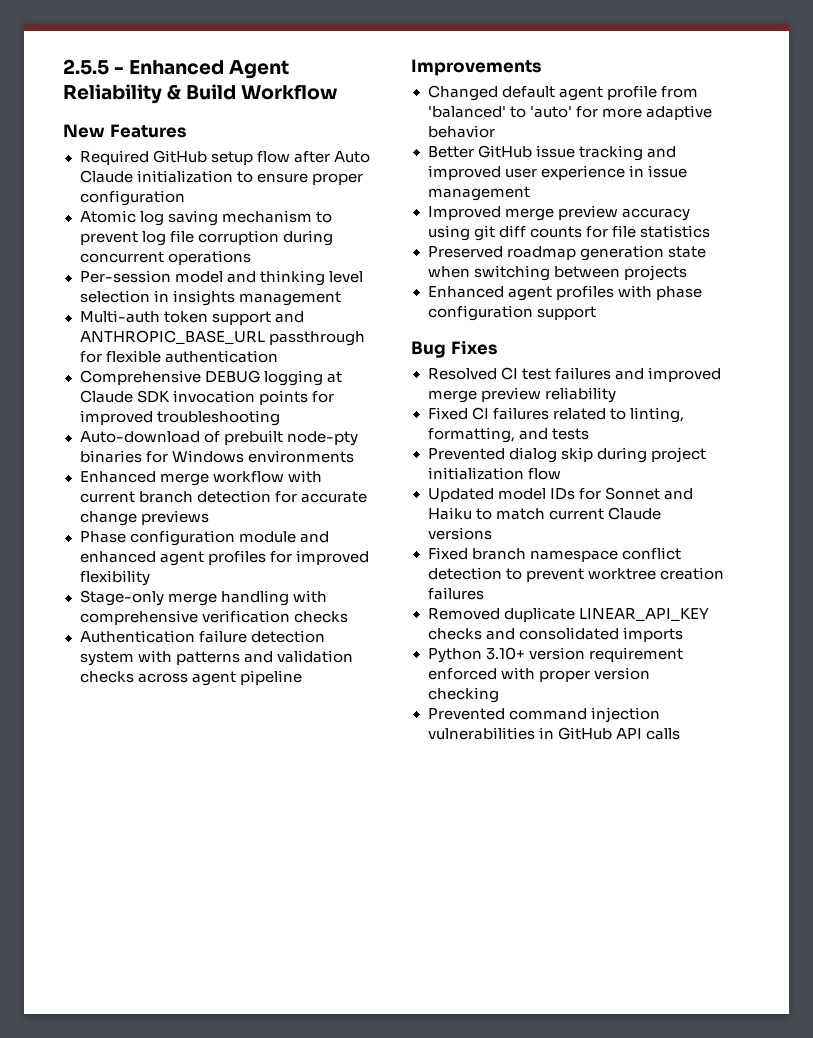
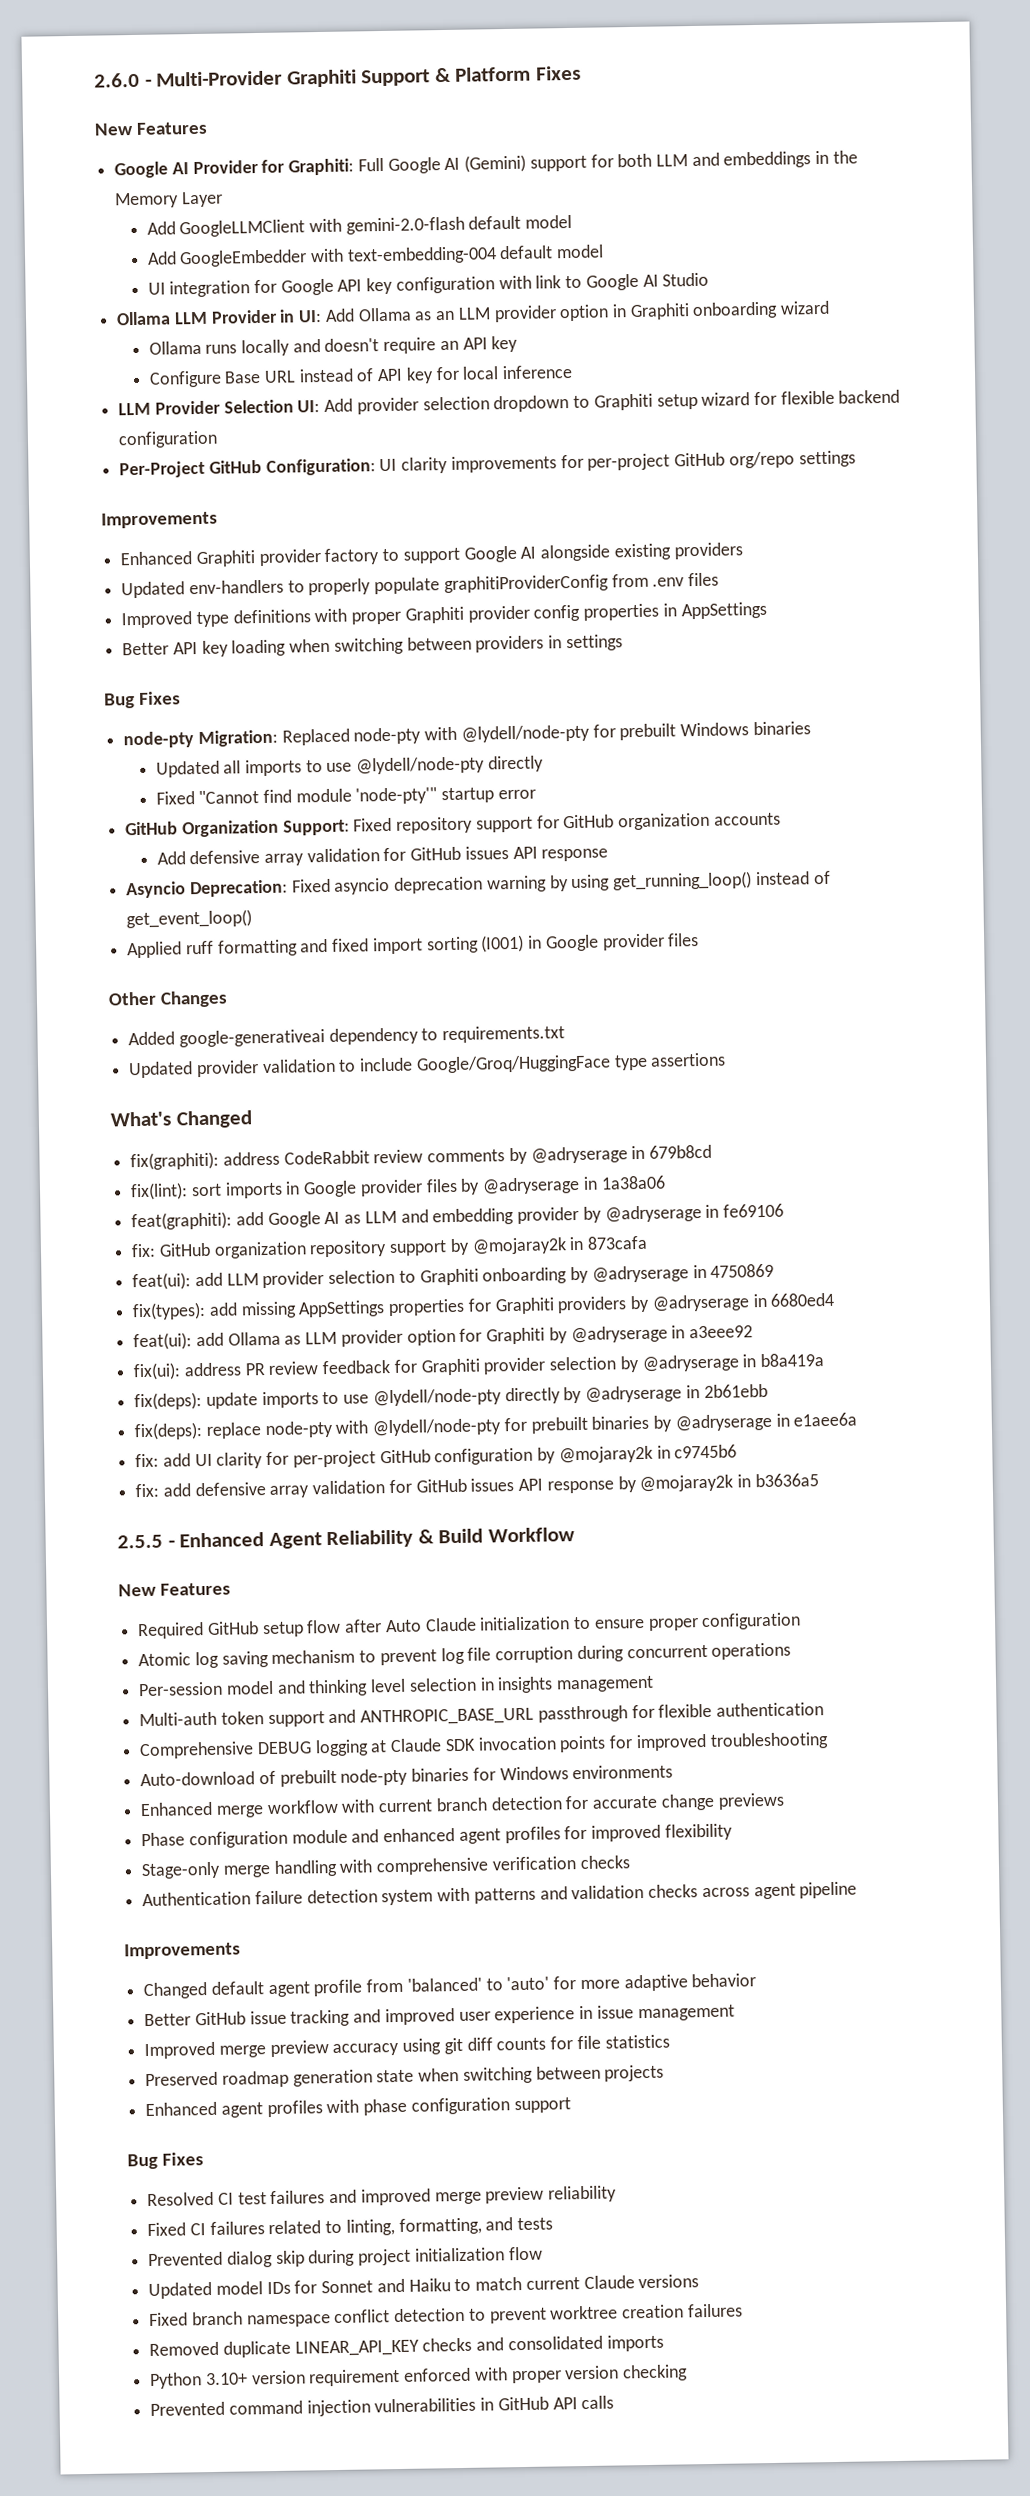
(63, 67) none -> [94,65,581,88] [94,121,209,136] [114,150,858,179] [115,191,223,209] [146,214,573,238] [146,244,605,268] [147,272,710,298] [116,300,831,326] [148,335,519,357] [148,364,574,388] [118,389,901,416] [118,430,219,449] [119,450,856,479] [101,511,218,529] [120,542,743,568] [121,572,720,599] [121,601,767,629] [122,634,623,657] [104,691,182,709] [123,721,811,749] [155,755,544,778] [155,787,536,805] [125,812,781,838] [156,846,609,866] [126,870,831,899] [126,909,253,929] [127,933,700,959] [108,990,229,1008] [128,1025,566,1048] [128,1052,727,1079] [110,1110,253,1129] [130,1144,713,1171] [130,1175,666,1201] [131,1203,784,1231] [131,1235,649,1259] [132,1263,775,1291] [132,1292,835,1321] [133,1325,753,1351] [133,1353,824,1381] [134,1383,768,1411] [134,1412,858,1441] [135,1444,738,1469] [135,1473,819,1498] 2.6.0 - Multi-Provider Graphiti Support & Platform Fixes // New Features // Google AI Provider for Graphiti: Full Google AI (Gemini) support for both LLM and embeddings in the Memory Layer // Add GoogleLLMClient with gemini-2.0-flash default model // Add GoogleEmbedder with text-embedding-004 default model // UI integration for Google API key configuration with link to Google AI Studio // Ollama LLM Provider in UI: Add Ollama as an LLM provider option in Graphiti onboarding wizard // Ollama runs locally and doesn't require an API key // Configure Base URL instead of API key for local inference // LLM Provider Selection UI: Add provider selection dropdown to Graphiti setup wizard for flexible backend configuration // Per-Project GitHub Configuration: UI clarity improvements for per-project GitHub org/repo settings // Improvements // Enhanced Graphiti provider factory to support Google AI alongside existing providers // Updated env-handlers to properly populate graphitiProviderConfig from .env files // Improved type definitions with proper Graphiti provider config properties in AppSettings // Better API key loading when switching between providers in settings // Bug Fixes // node-pty Migration: Replaced node-pty with @lydell/node-pty for prebuilt Windows binaries // Updated all imports to use @lydell/node-pty directly // Fixed "Cannot find module 'node-pty'" startup error // GitHub Organization Support: Fixed repository support for GitHub organization accounts // Add defensive array validation for GitHub issues API response // Asyncio Deprecation: Fixed asyncio deprecation warning by using get_running_loop() instead of get_event_loop() // Applied ruff formatting and fixed import sorting (I001) in Google provider files // Other Changes // Added google-generativeai dependency to requirements.txt // Updated provider validation to include Google/Groq/HuggingFace type assertions // What's Changed // fix(graphiti): address CodeRabbit review comments by @adryserage in 679b8cd // fix(lint): sort imports in Google provider files by @adryserage in 1a38a06 // feat(graphiti): add Google AI as LLM and embedding provider by @adryserage in fe69106 // fix: GitHub organization repository support by @mojaray2k in 873cafa // feat(ui): add LLM provider selection to Graphiti onboarding by @adryserage in 4750869 // fix(types): add missing AppSettings properties for Graphiti providers by @adryserage in 6680ed4 // feat(ui): add Ollama as LLM provider option for Graphiti by @adryserage in a3eee92 // fix(ui): address PR review feedback for Graphiti provider selection by @adryserage in b8a419a // fix(deps): update imports to use @lydell/node-pty directly by @adryserage in 2b61ebb // fix(deps): replace node-pty with @lydell/node-pty for prebuilt binaries by @adryserage in e1aee6a // fix: add UI clarity for per-project GitHub configuration by @mojaray2k in c9745b6 // fix: add defensive array validation for GitHub issues API response by @mojaray2k in b3636a5 //

